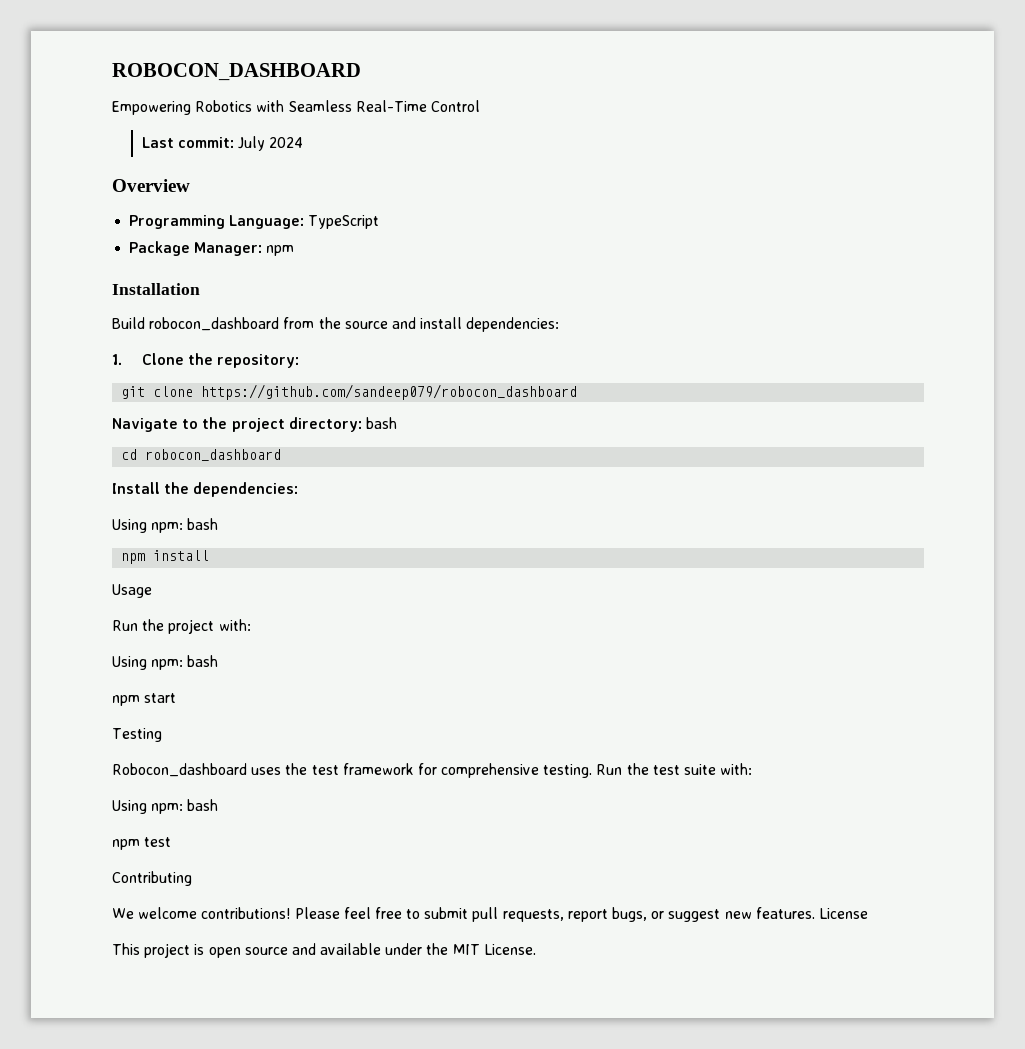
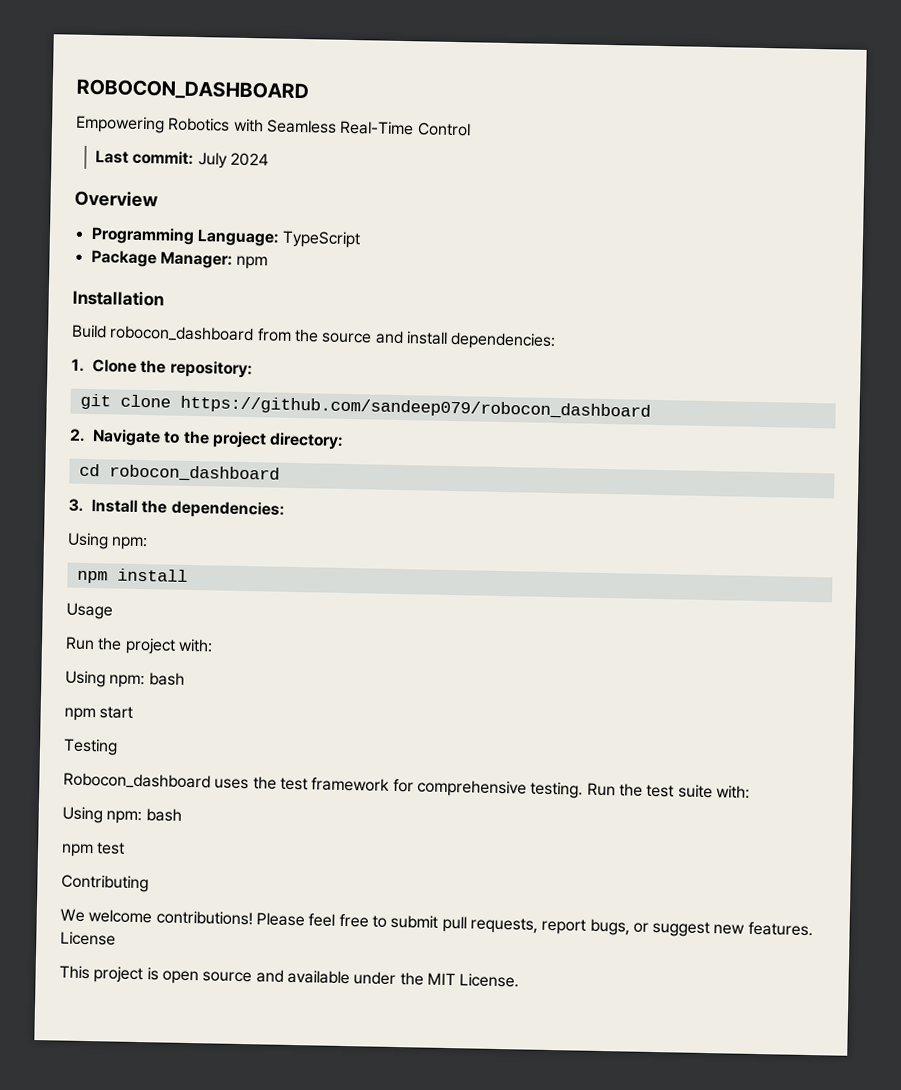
(578, 392) none -> [69,428,86,442] 2.
[365,417,397,429] bash -> (345, 441) none
(282, 455) none -> [68,498,84,512] 3.
[187,518,219,530] bash -> (149, 543) none

